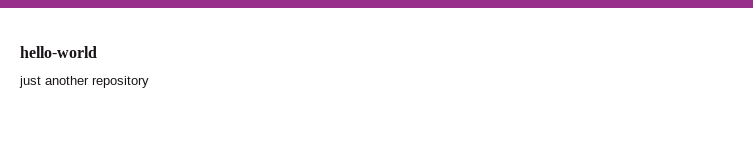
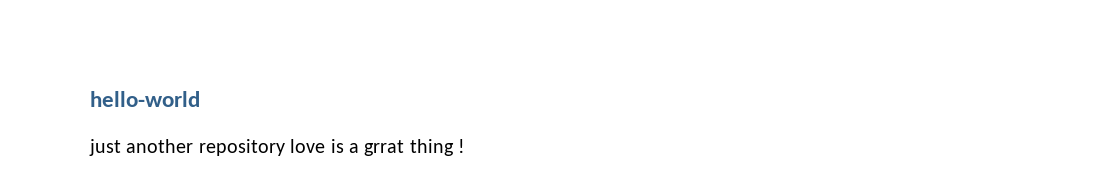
(149, 82) none -> [290,139,466,156] love is a grrat thing !

